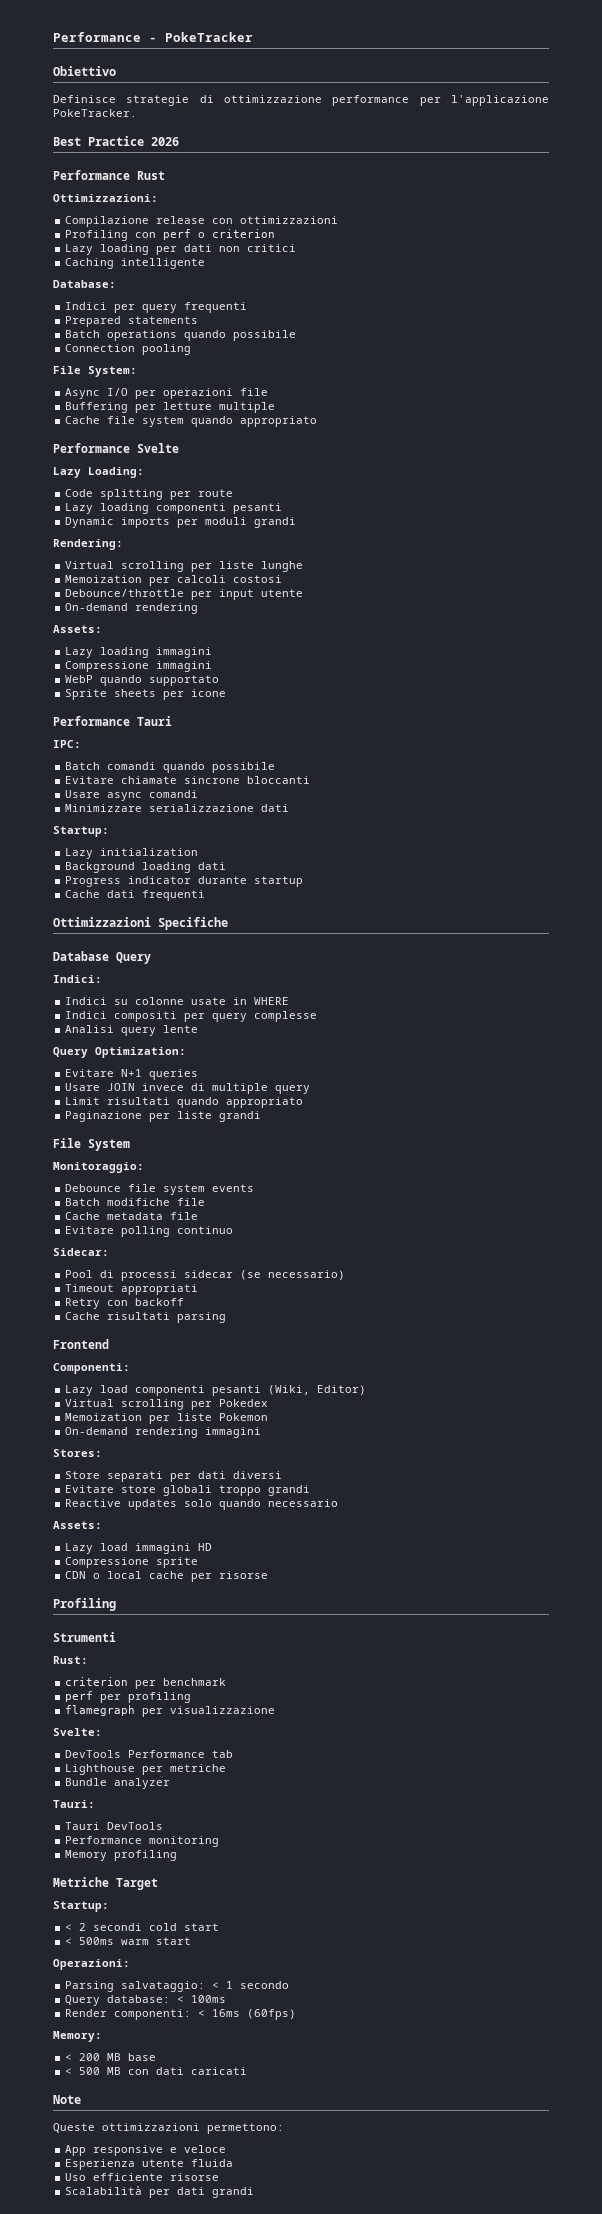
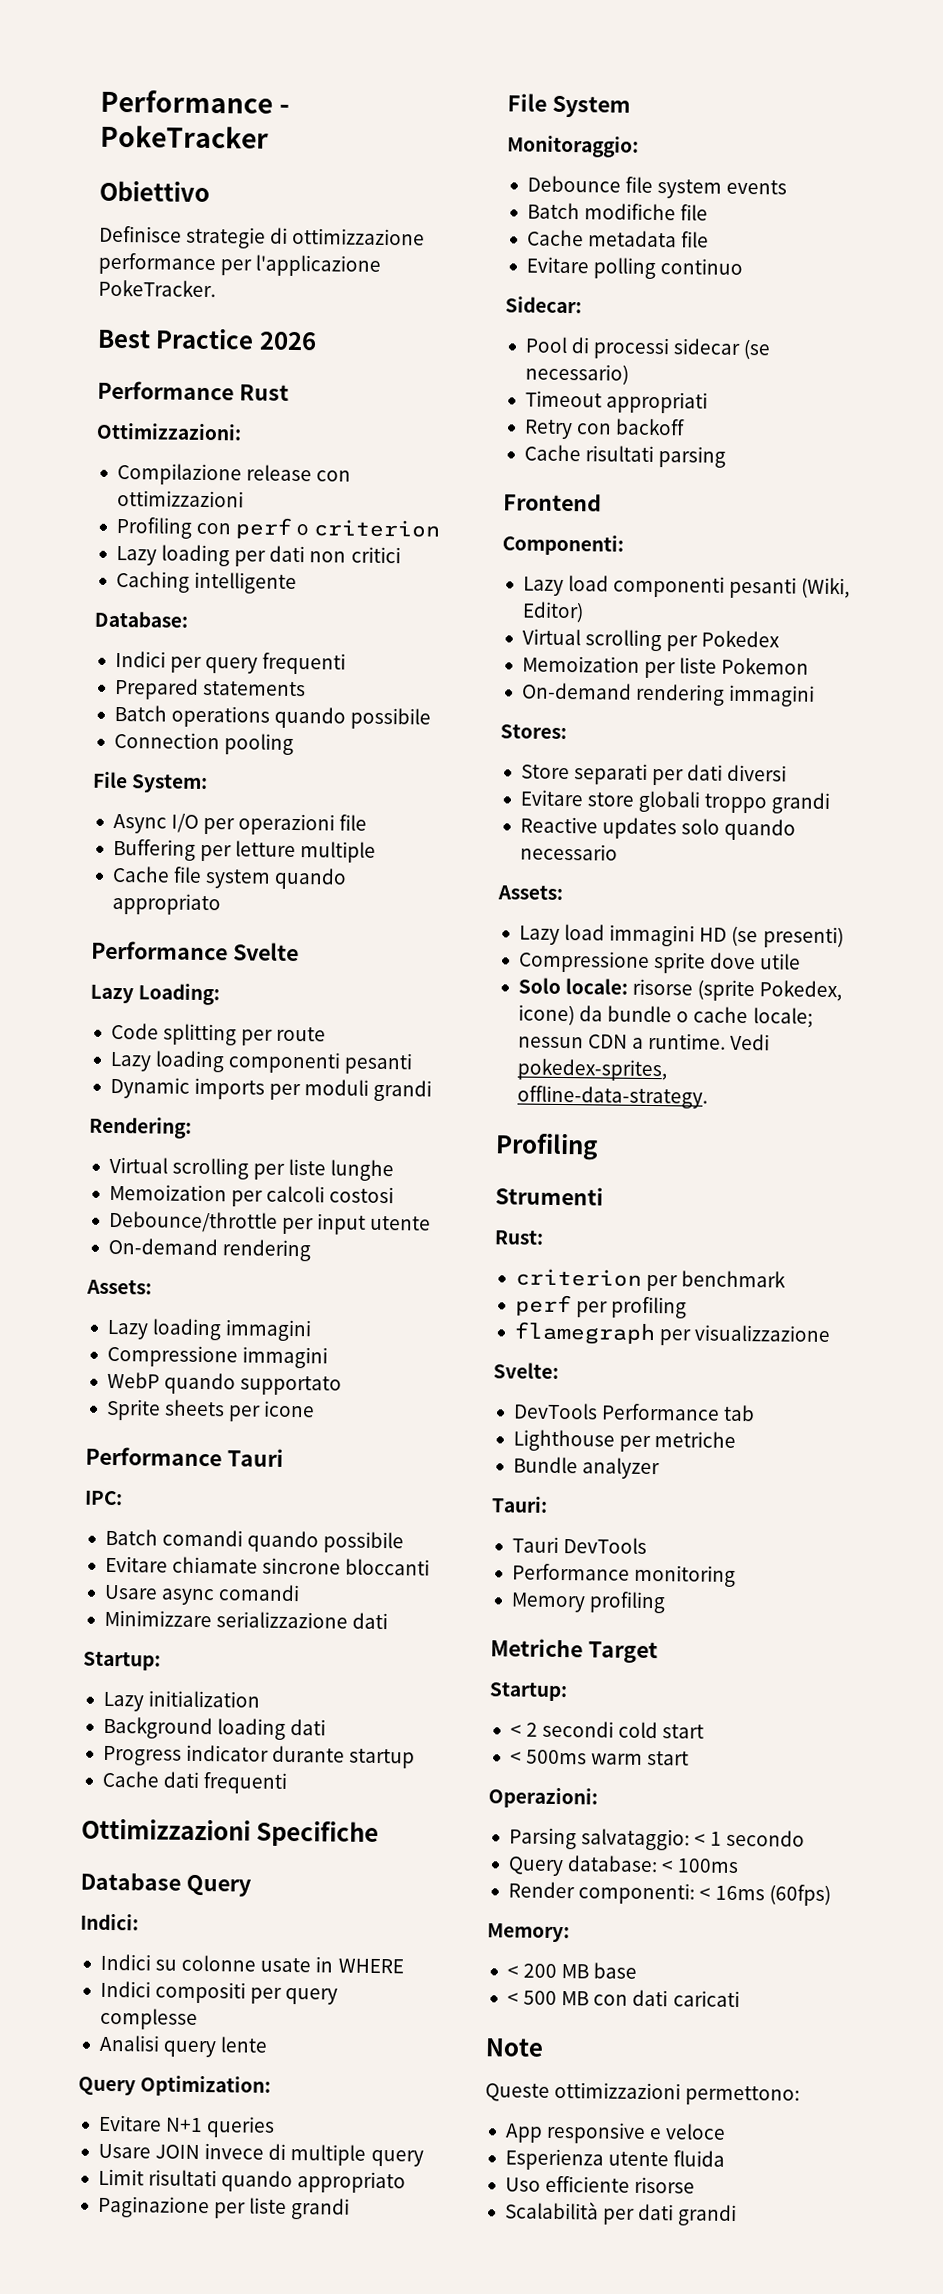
(213, 1547) none -> [731,925,844,949] (se presenti)
[65,1571,269,1582] // CDN o local cache per risorse -> [710,952,802,970] [517,977,843,1002] [517,1004,813,1028] [517,1032,771,1051] [516,1058,667,1082] [516,1085,708,1109] dove utile // Solo locale: risorse (sprite Pokedex, icone) da bundle o cache locale; nessun CDN a runtime. Vedi pokedex-sprites, offline-data-strategy.

